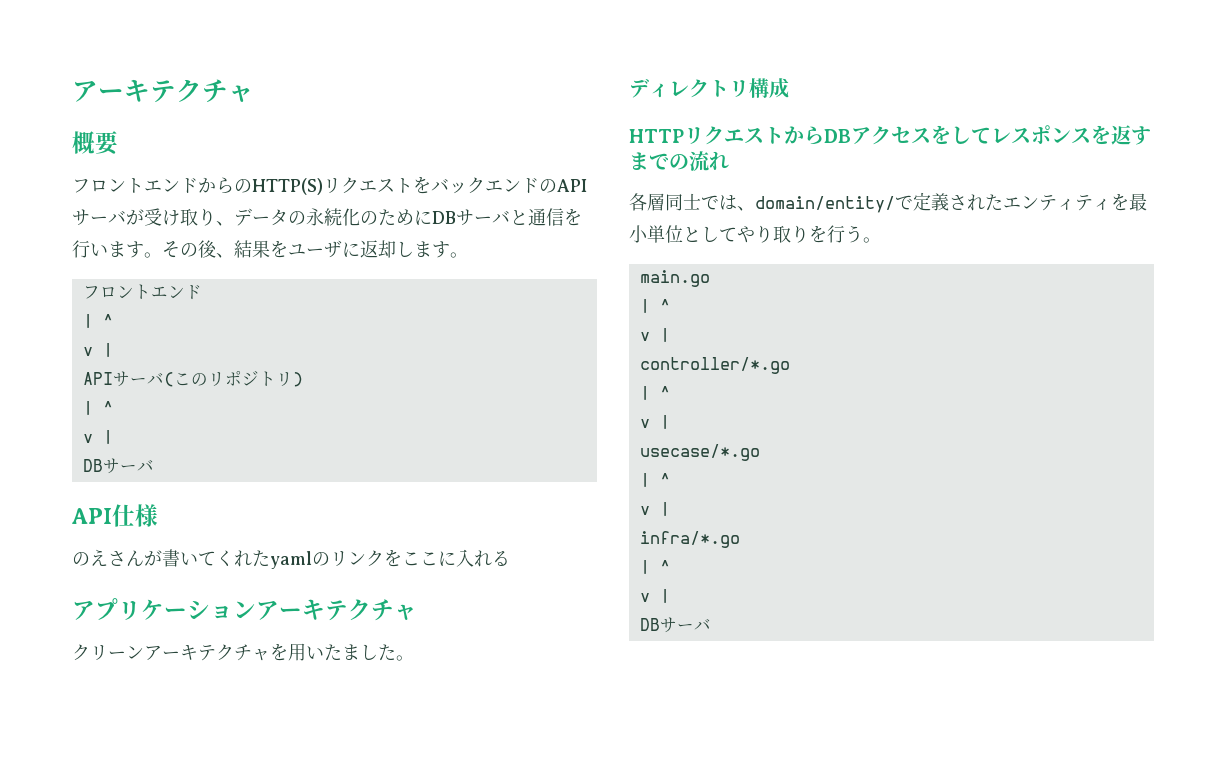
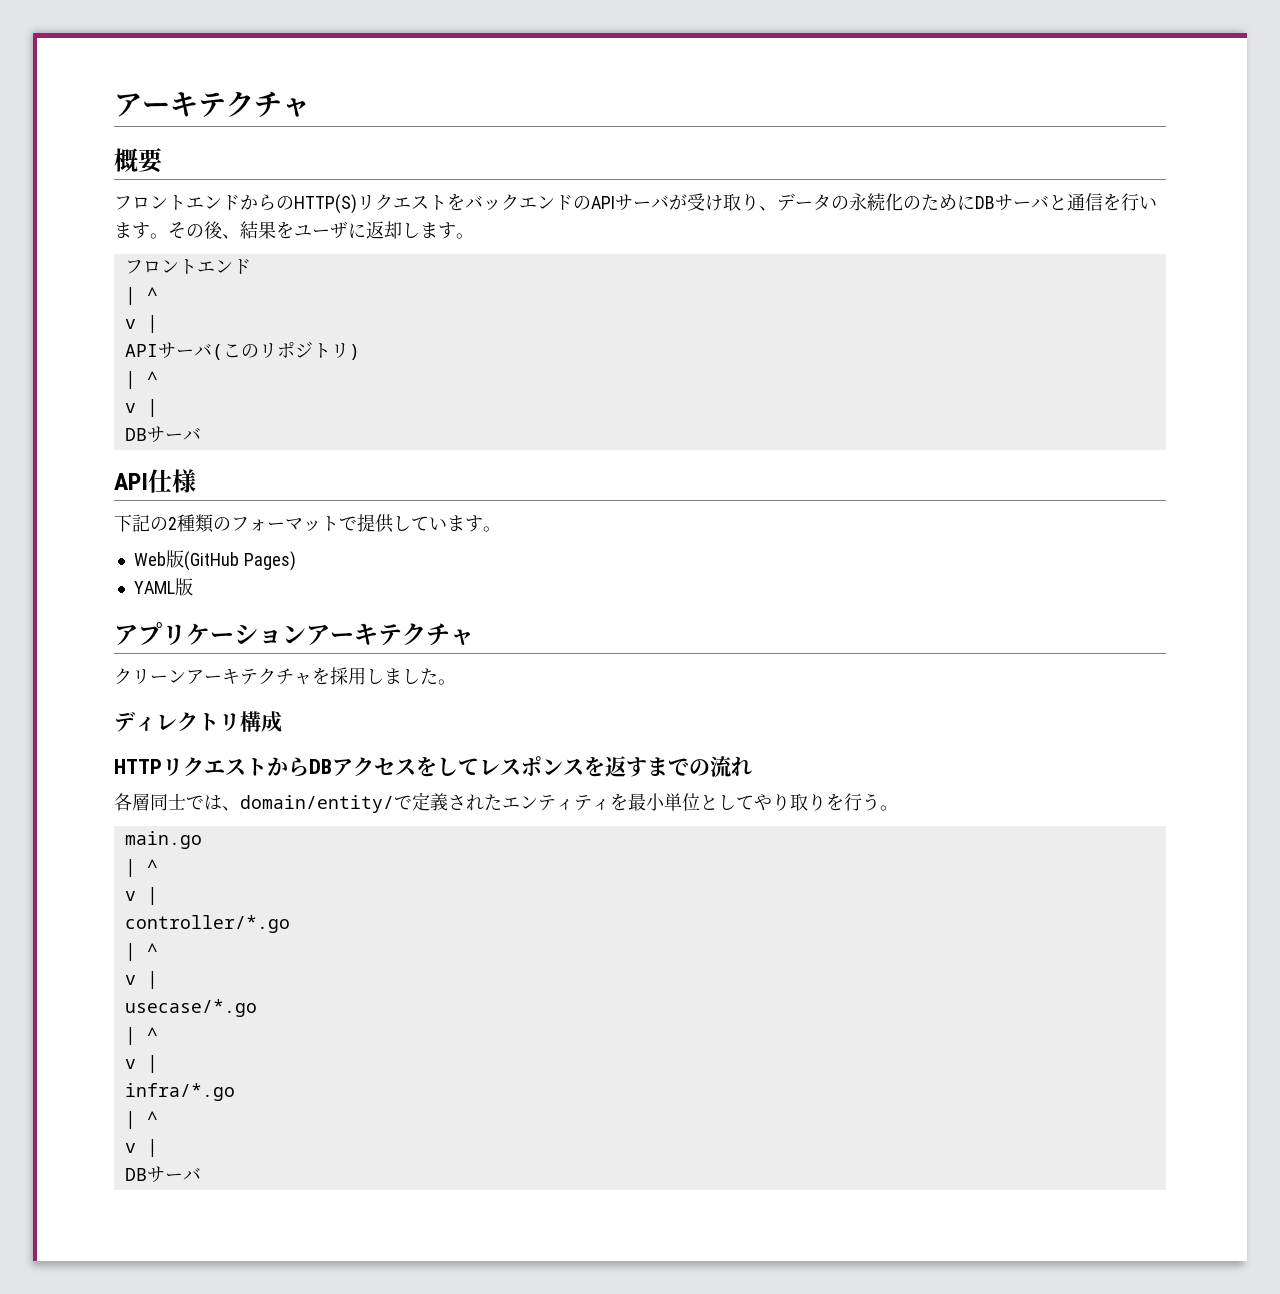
[72,549,510,569] のえさんが書いてくれたyamlのリンクをここに入れる -> [114,514,501,533] [133,550,296,571] [133,578,193,596] 下記の2種類のフォーマットで提供しています。 // Web版(GitHub Pages) // YAML版
[288,643,342,661] 用いた -> [330,667,384,685] 採用し

